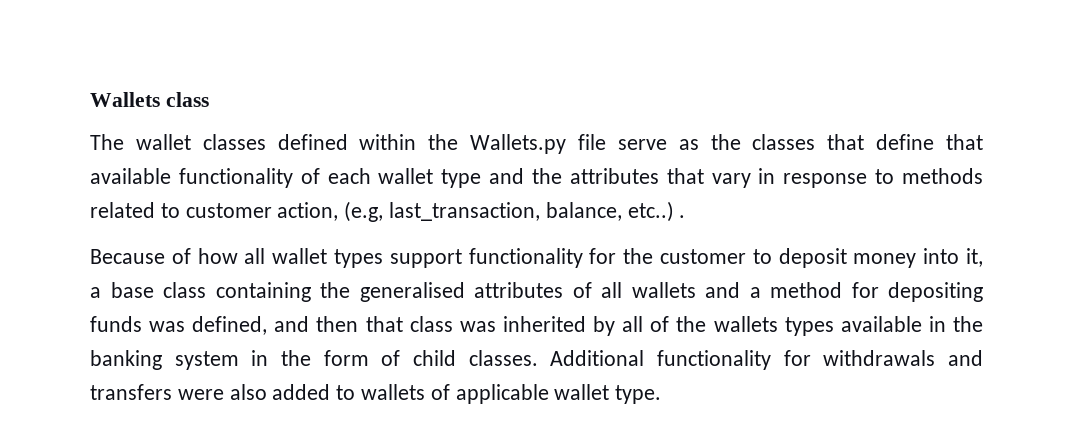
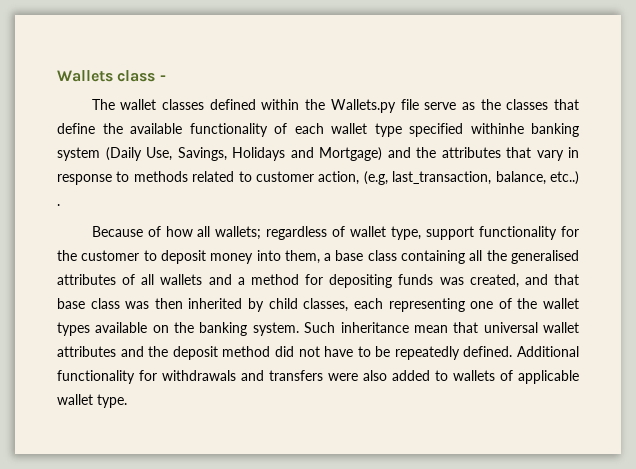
(209, 99) none -> [159,75,166,81] -
[946,134,984,150] that -> [102,123,123,134] the
(482, 178) none -> [409,123,579,137] [57,147,382,161] specified withinhe banking system (Daily Use, Savings, Holidays and Mortgage)
[272,248,383,268] wallet types -> [215,226,422,240] wallets; regardless of wallet type,
[965,248,983,267] it, -> [284,250,320,264] them,
(311, 292) none -> [469,250,483,261] all
[192,316,403,335] defined, and then that -> [469,274,579,288] [57,298,85,309] created, and that base
(496, 326) none -> [154,298,183,309] then
[622,316,644,332] all -> [268,298,494,312] child classes, each representing one
[713,316,778,332] wallets -> [543,298,580,309] wallet
[928,316,946,332] in -> [152,325,169,333] on
[174,350,538,370] system in the form of child classes. -> [252,322,579,336] [57,346,513,360] system. Such inheritance mean that universal wallet attributes and the deposit method did not have to be repeatedly defined.

